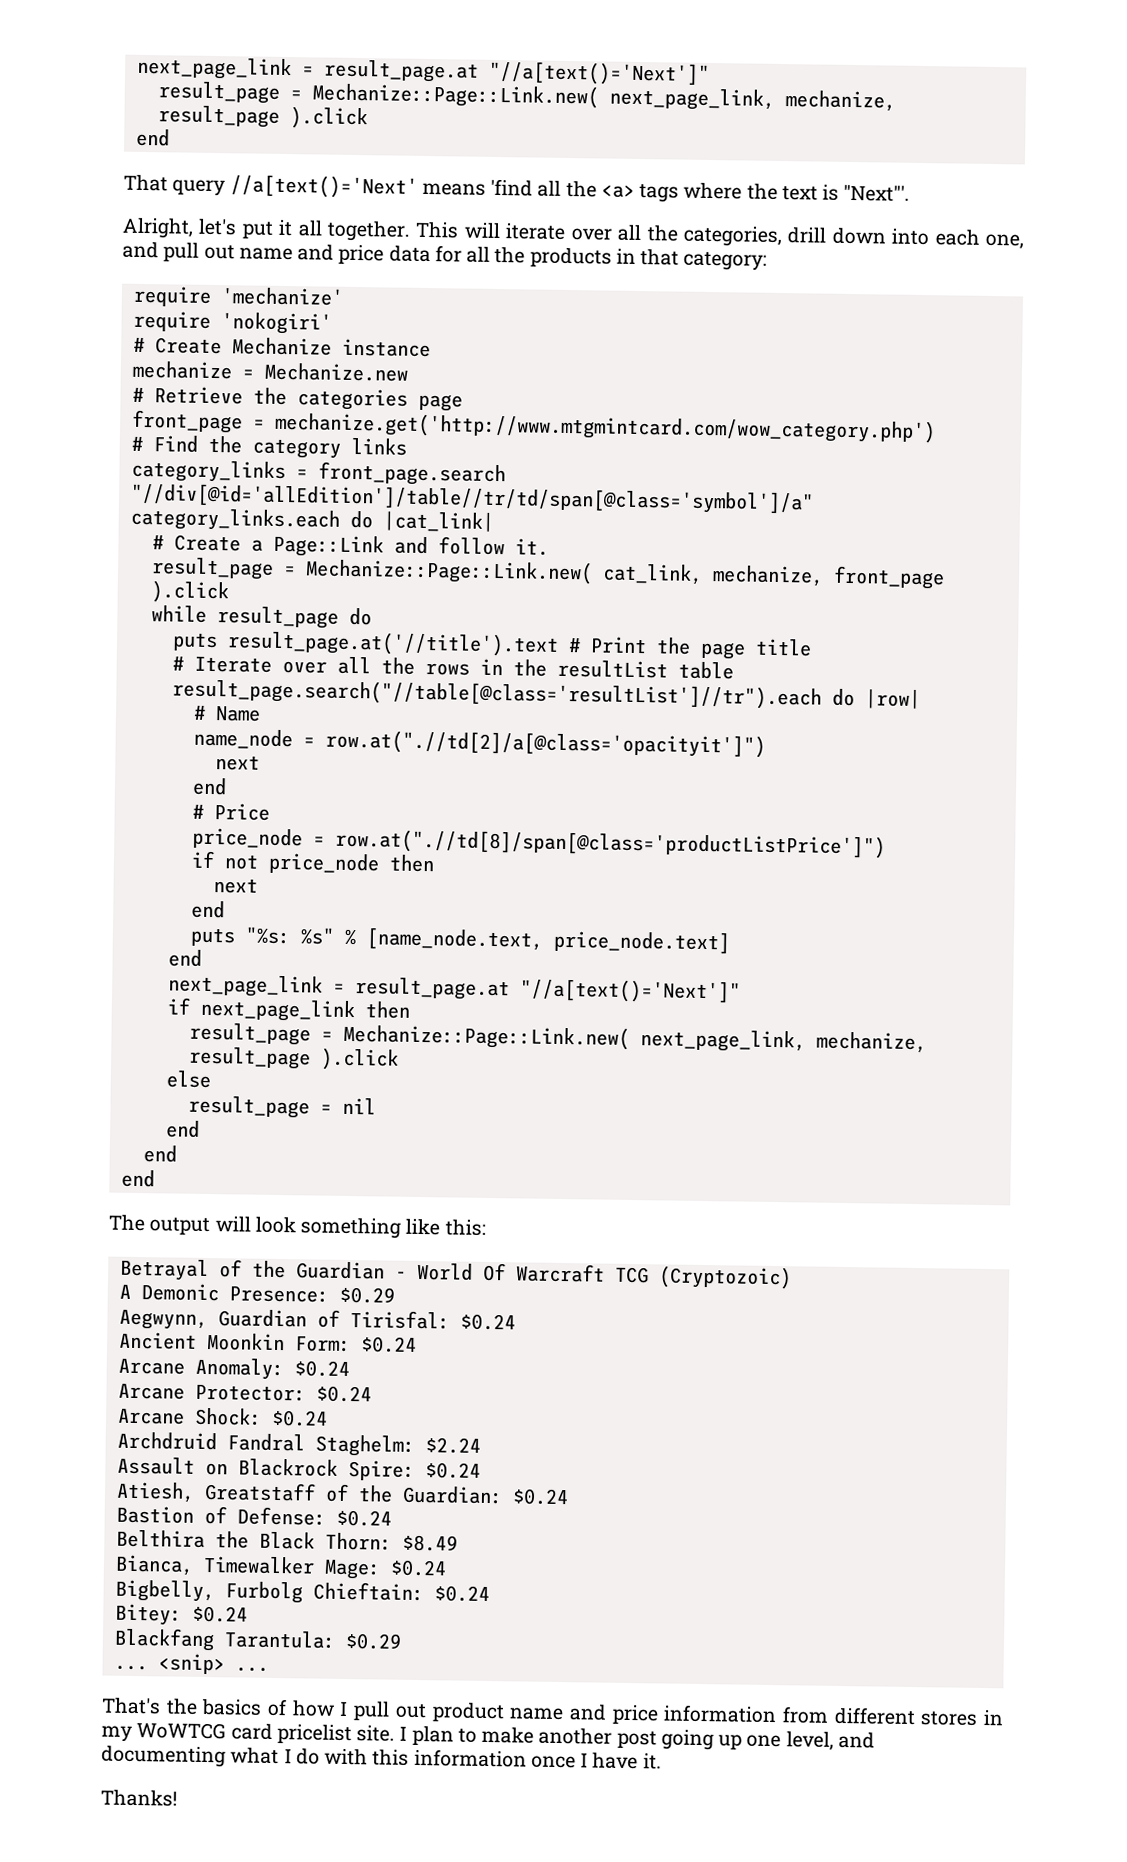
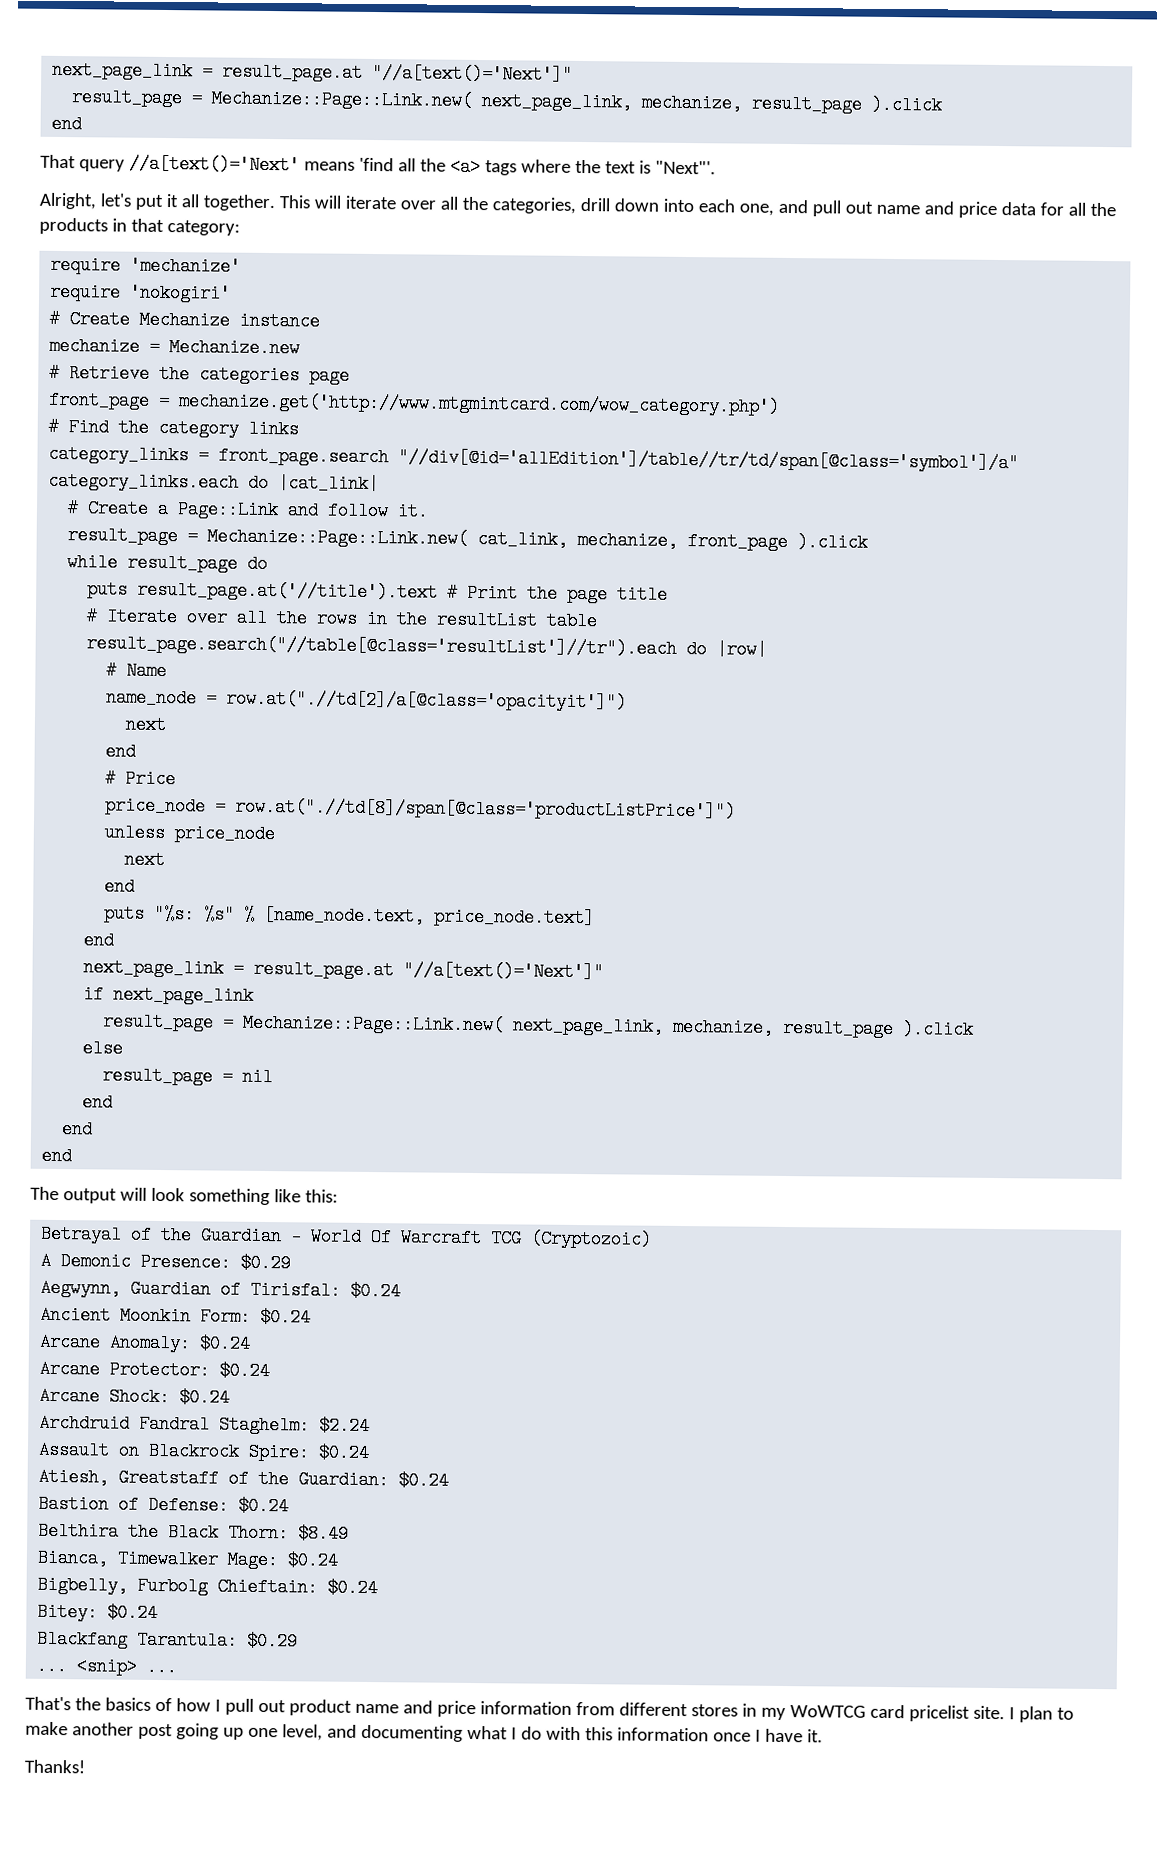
[190,850,435,875] if not price_node then -> [104,823,276,844] unless price_node
[364,1001,410,1019] then -> (255, 995) none

